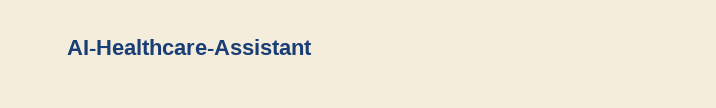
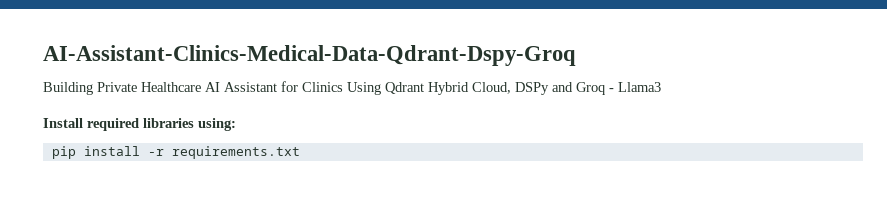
[67,39,312,55] AI-Healthcare-Assistant -> [43,45,576,66] [43,81,661,95] [43,118,236,131] [51,146,300,159] AI-Assistant-Clinics-Medical-Data-Qdrant-Dspy-Groq // Building Private Healthcare AI Assistant for Clinics Using Qdrant Hybrid Cloud, DSPy and Groq - Llama3 // Install required libraries using: // pip install -r requirements.txt

